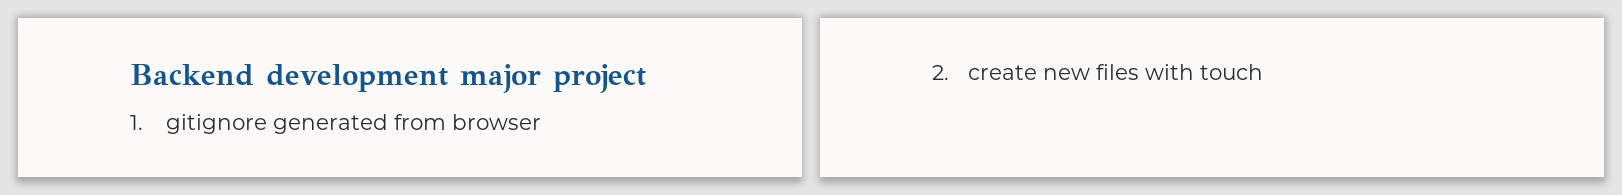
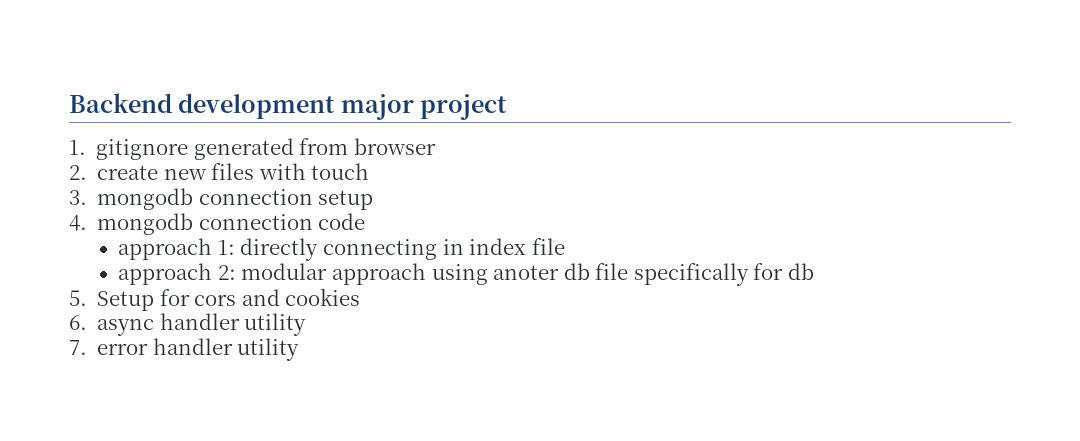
(1263, 72) none -> [69,188,374,210] [69,213,366,235] [118,238,565,261] [118,263,814,286] [69,288,361,311] [69,313,307,336] [69,338,300,361] // 3. mongodb connection setup // 4. mongodb connection code // approach 1: directly connecting in index file // approach 2: modular approach using anoter db file specifically for db // 5. Setup for cors and cookies // 6. async handler utility // 7. error handler utility

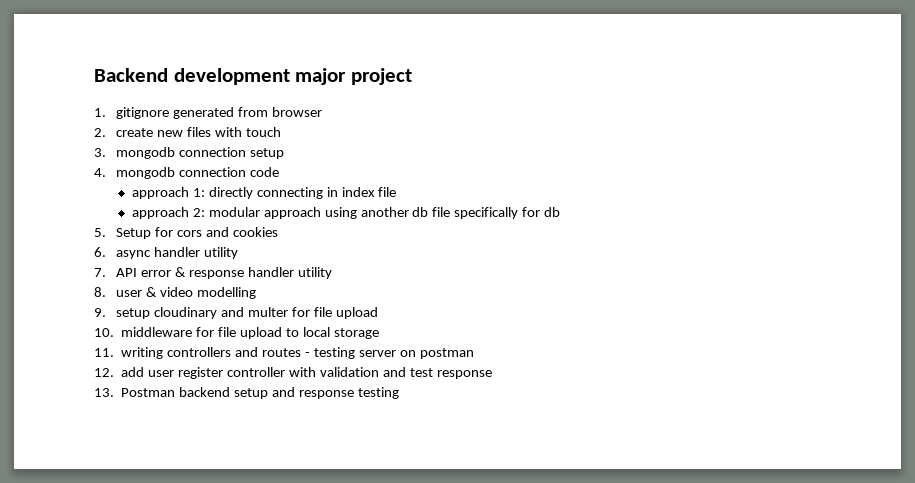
[493,265,560,280] anoter -> [360,207,409,217] another
[97,338,300,361] error handler utility -> [116,267,332,279] [94,287,256,299] [94,307,378,319] [94,327,379,339] [94,347,474,359] [94,367,492,379] [94,387,399,399] API error & response handler utility // 8. user & video modelling // 9. setup cloudinary and multer for file upload // 10. middleware for file upload to local storage // 11. writing controllers and routes - testing server on postman // 12. add user register controller with validation and test response // 13. Postman backend setup and response testing

